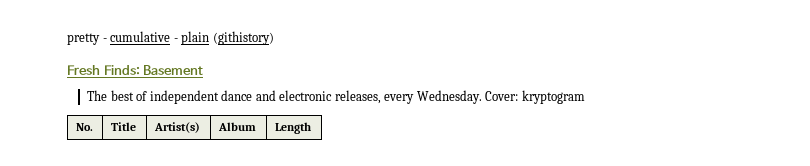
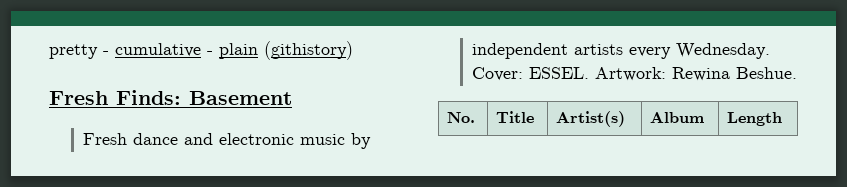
[87,90,585,104] The best of independent dance and electronic releases, every Wednesday. Cover: kryptogram -> [83,133,372,149] [472,43,771,59] [472,67,798,81] Fresh dance and electronic music by independent artists every Wednesday. Cover: ESSEL. Artwork: Rewina Beshue.

